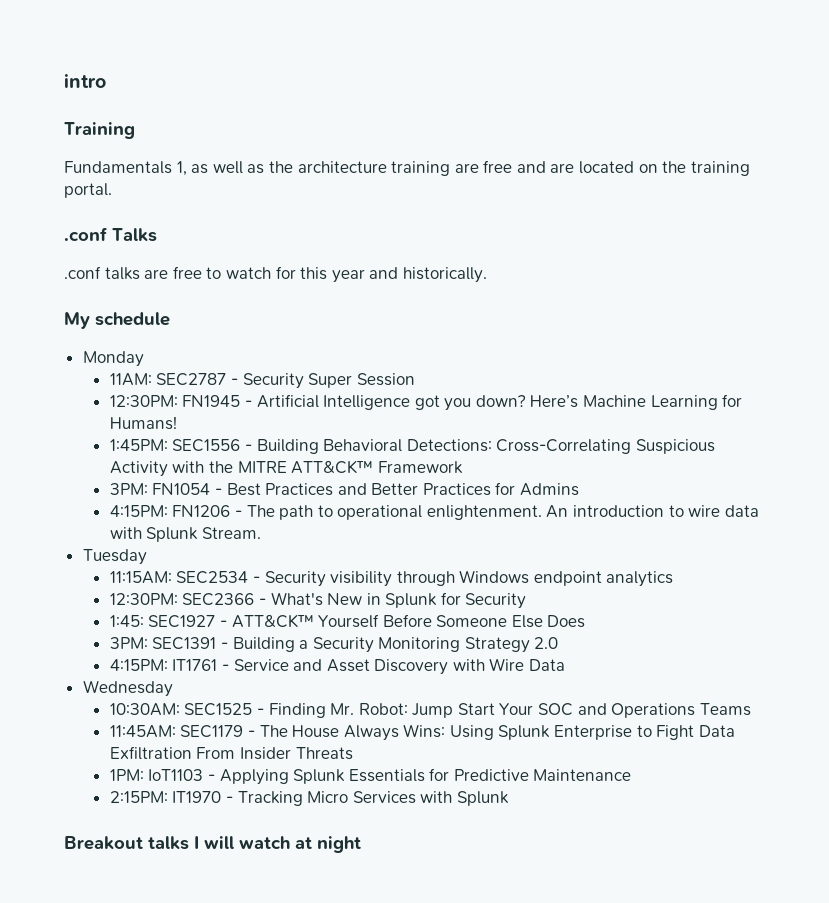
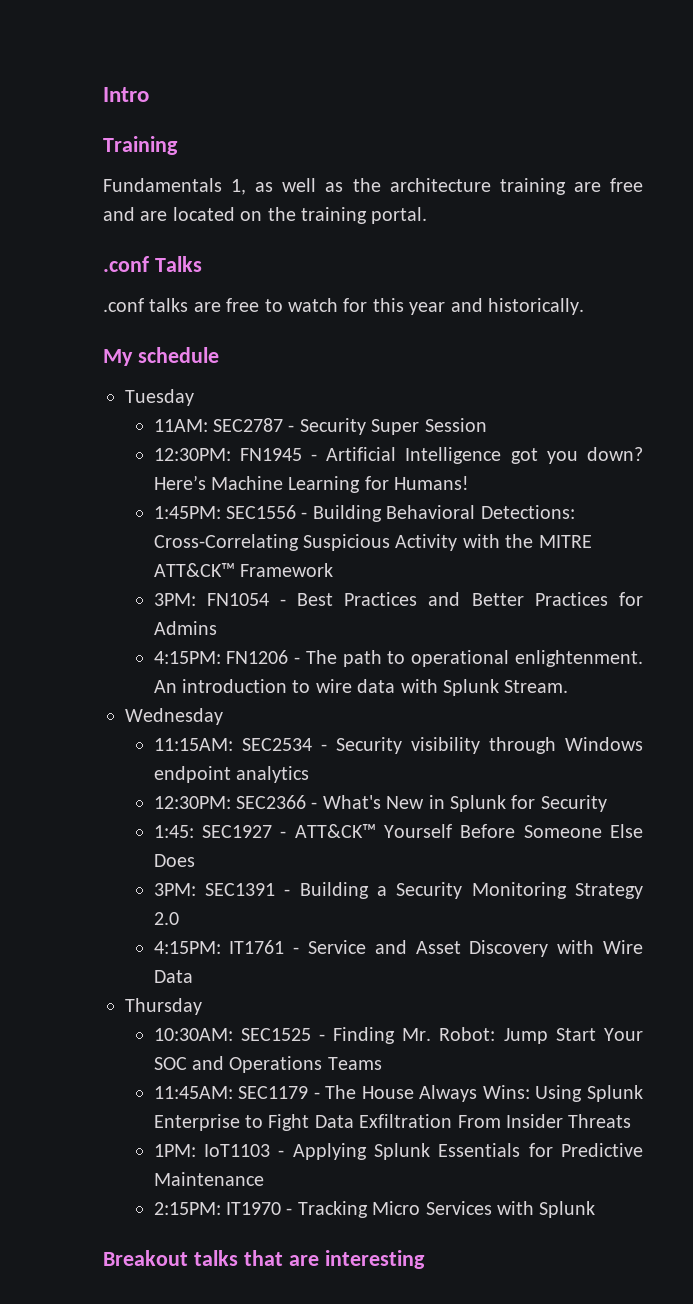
[64,74,106,88] intro -> [103,87,149,102] Intro
[82,351,144,367] Monday -> [125,389,194,406] Tuesday
[82,549,147,565] Tuesday -> [125,708,223,725] Wednesday
[82,680,173,697] Wednesday -> [125,998,202,1015] Thursday
[194,836,361,853] I will watch at night -> [243,1250,425,1269] that are interesting

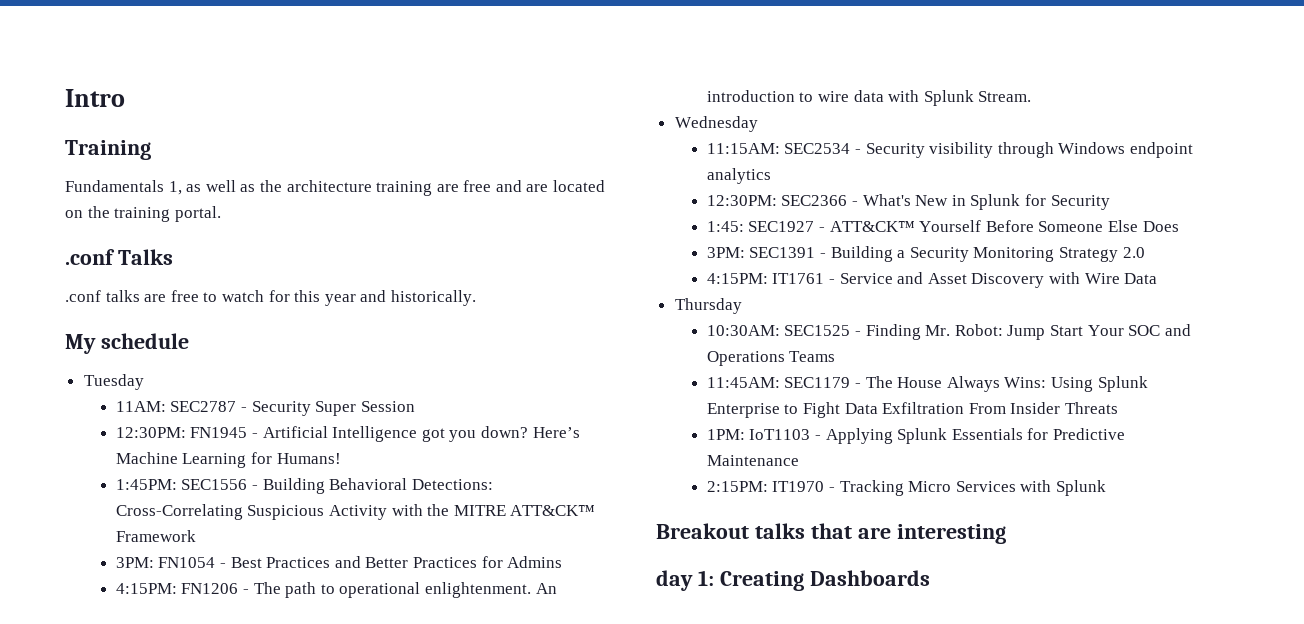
(425, 1259) none -> [656,570,930,591] // day 1: Creating Dashboards

